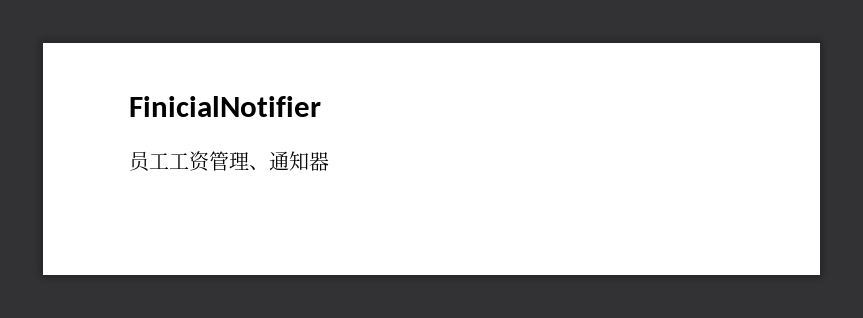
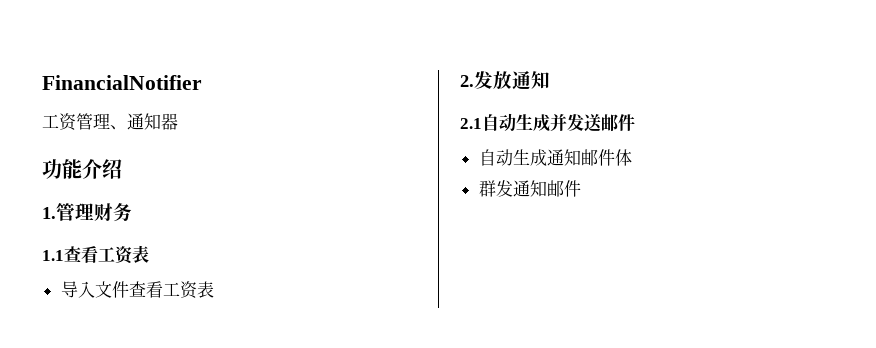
[129,96,321,117] [129,151,169,172] FinicialNotifier // 员工 -> [42,75,202,90] FinancialNotifier //
(329, 161) none -> [42,159,122,179] [42,203,132,222] [42,245,149,264] [60,281,214,299] [460,71,550,90] [460,113,635,132] [478,149,632,166] [478,180,581,197] // 功能介绍 // 1.管理财务 // 1.1查看工资表 // 导入文件查看工资表 // 2.发放通知 // 2.1自动生成并发送邮件 // 自动生成通知邮件体 // 群发通知邮件

